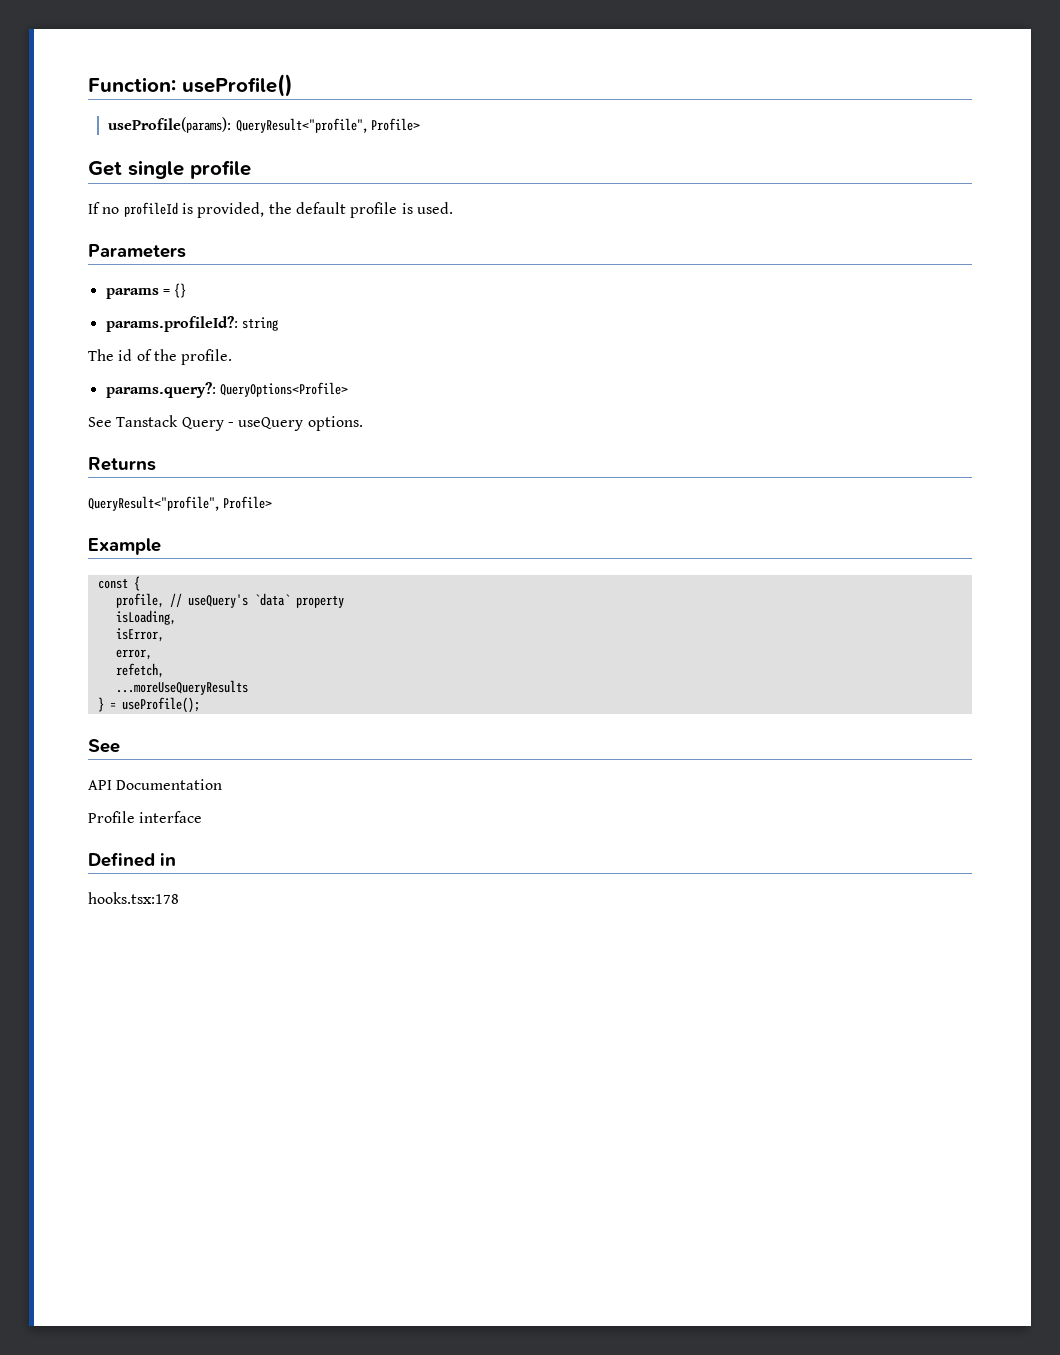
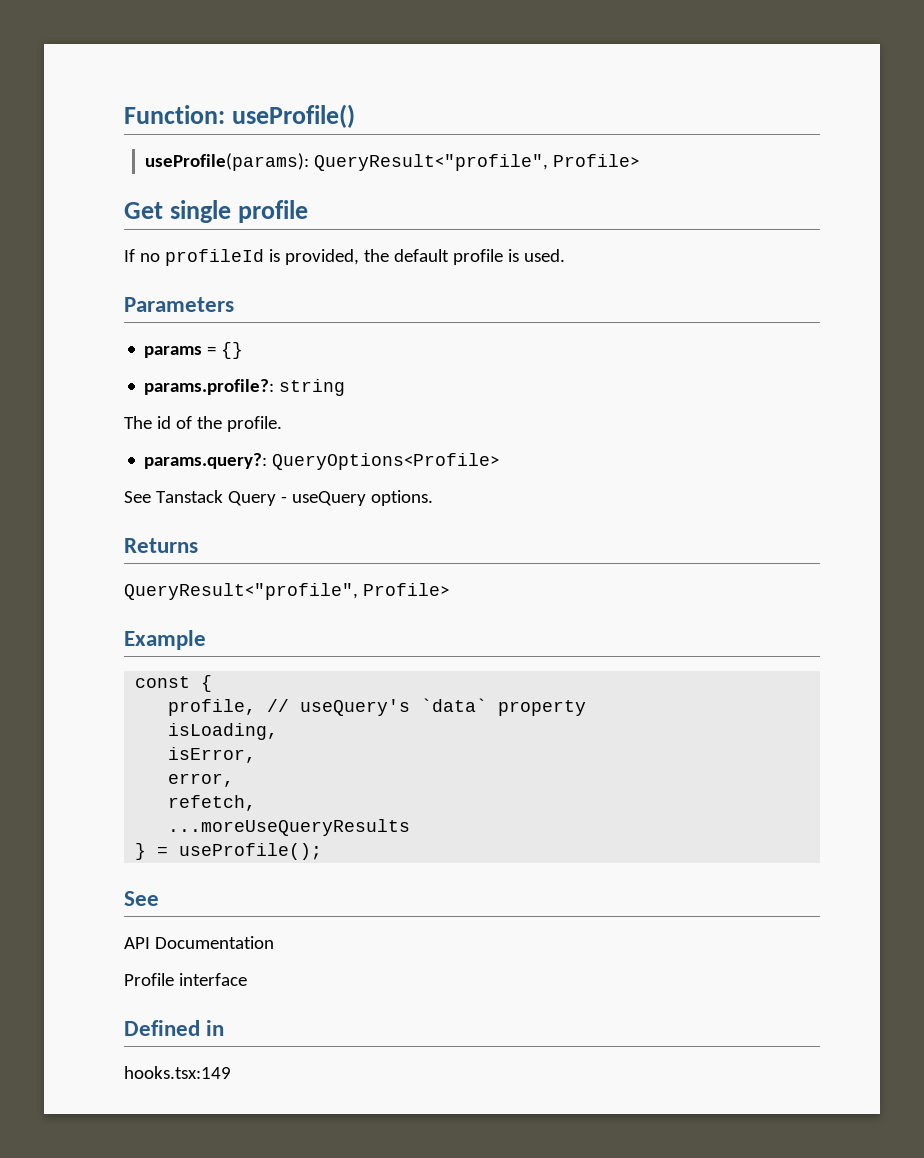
[105,316,238,332] params.profileId?: -> [144,379,275,395] params.profile?:
[88,892,179,904] hooks.tsx:178 -> [124,1066,231,1079] hooks.tsx:149

